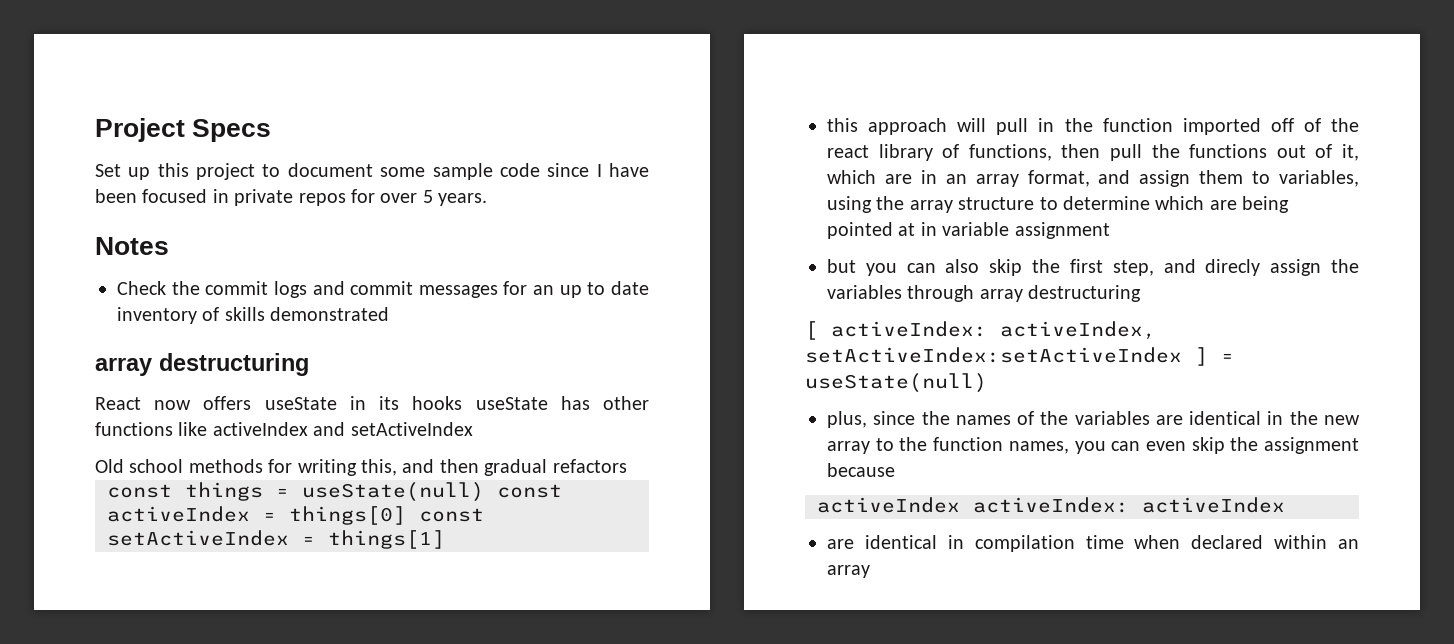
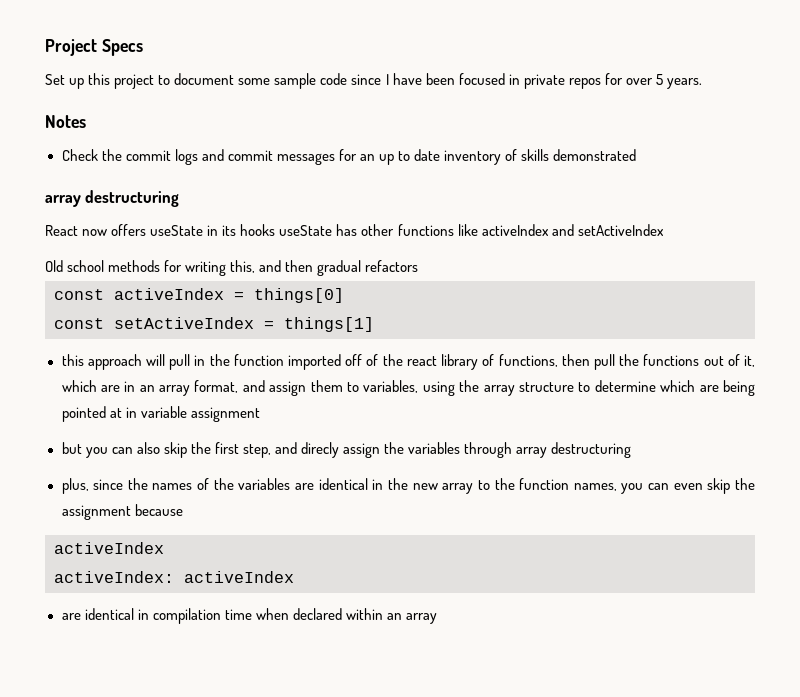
[185,482,562,502] things = useState(null) const -> (104, 294) none
(406, 515) none -> (344, 295) //
[805,321,1156,340] [805,347,1234,366] [805,373,987,393] // [ activeIndex: activeIndex, setActiveIndex:setActiveIndex ] = useState(null) -> (632, 450) none
(960, 505) none -> (164, 548) //

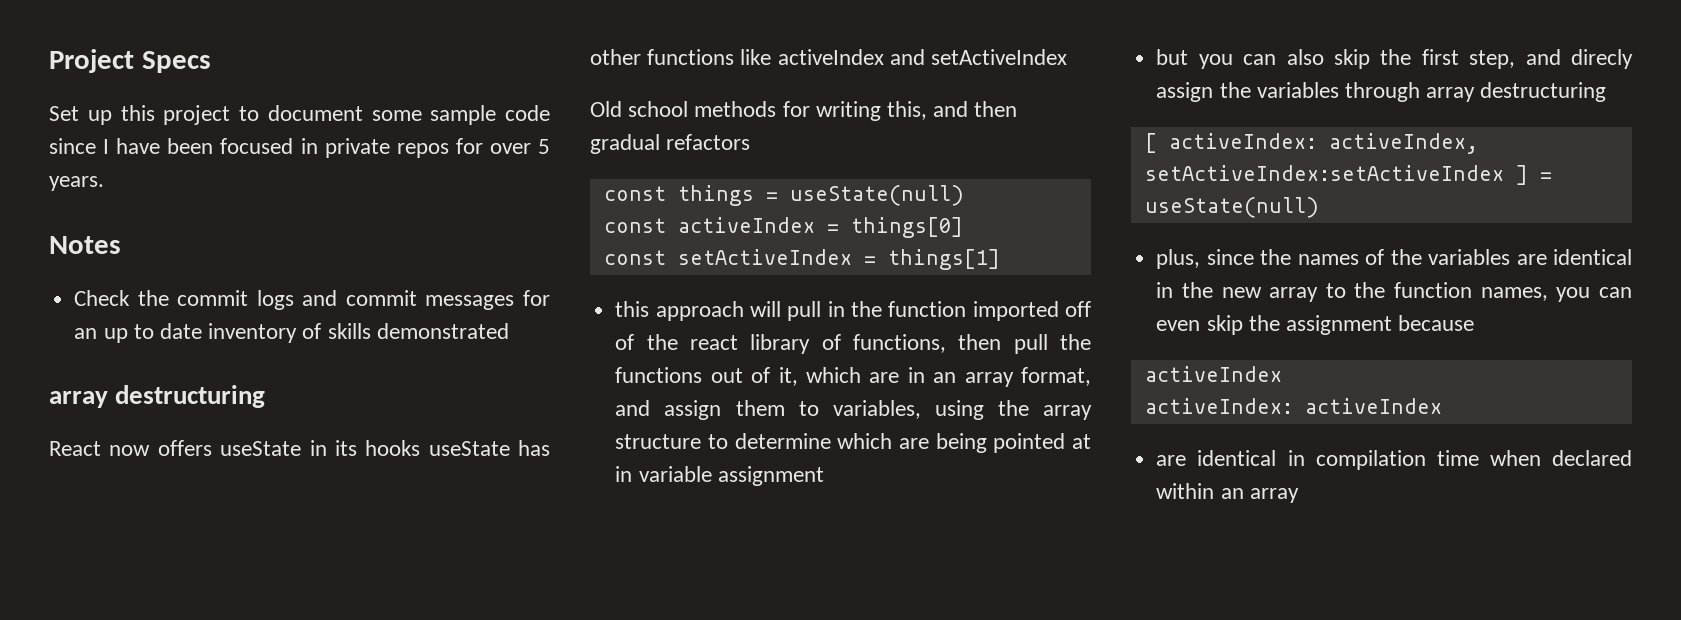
(419, 266) none -> [603,185,964,206] // const things = useState(null)
(632, 450) none -> [1144,133,1478,154] [1144,165,1552,185] [1144,197,1319,218] // [ activeIndex: activeIndex, setActiveIndex:setActiveIndex ] = useState(null)

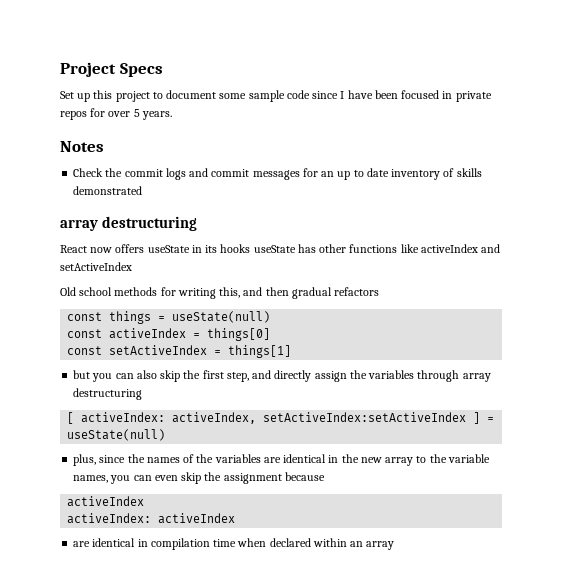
[615,301,1091,321] [615,334,1091,354] [615,367,1091,387] [615,400,1092,420] [615,433,1091,453] [615,466,824,486] // this approach will pull in the function imported off of the react library of functions, then pull the functions out of it, which are in an array format, and assign them to variables, using the array structure to determine which are being pointed at in variable assignment -> (292, 351) none
[1571,49,1633,69] direcly -> [274,370,312,382] directly
[1394,282,1473,298] function -> [447,454,490,463] variable

